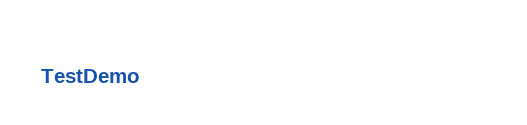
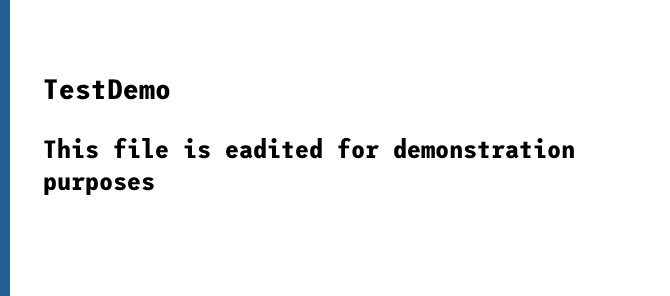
(140, 76) none -> [43,137,575,159] [43,177,155,195] // This file is eadited for demonstration purposes

